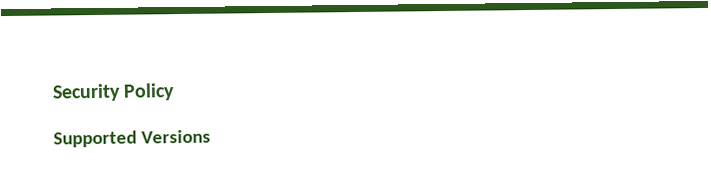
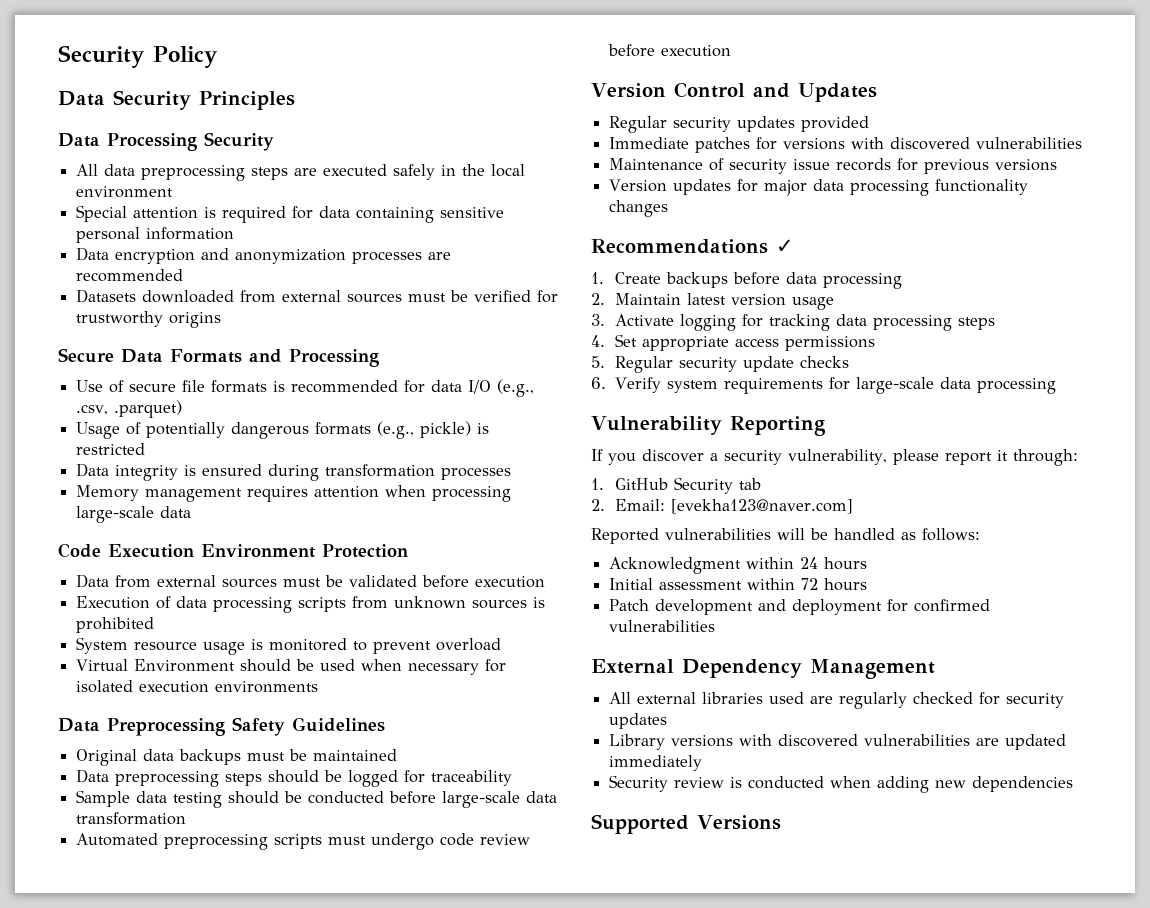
(176, 92) none -> [58,90,295,110] [58,132,274,151] [76,164,526,181] [76,186,174,198] [76,205,505,223] [76,227,235,243] [76,247,452,264] [76,269,184,282] [76,289,559,303] [76,311,222,328] [58,348,379,367] [76,379,535,397] [76,400,183,418] [76,421,490,439] [76,443,146,455] [76,463,512,481] [76,485,512,502] [76,506,192,523] [58,543,408,558] [76,574,546,588] [76,596,546,613] [76,617,155,633] [76,637,502,655] [76,659,507,675] [76,680,319,693] [58,717,385,736] [76,749,398,766] [76,769,513,787] [76,790,558,808] [76,812,187,825] [76,833,531,850] [608,44,732,57] [591,82,877,102] [609,116,870,133] [609,137,1083,153] [609,158,1058,174] [609,179,1029,196] [609,200,669,217] [591,239,794,254] [591,272,902,289] [591,293,834,310] [591,314,995,331] [591,334,875,351] [591,356,849,373] [591,377,1056,394] [591,416,826,436] [591,449,1078,466] [591,477,761,494] [591,499,853,514] [591,528,980,544] [609,557,868,574] [609,578,868,591] [609,599,991,615] [609,620,716,632] [591,659,935,679] [609,692,1065,709] [609,713,668,729] [609,734,1067,750] [609,755,703,771] [609,775,1074,793] // Data Security Principles // Data Processing Security // All data preprocessing steps are executed safely in the local environment // Special attention is required for data containing sensitive personal information // Data encryption and anonymization processes are recommended // Datasets downloaded from external sources must be verified for trustworthy origins // Secure Data Formats and Processing // Use of secure file formats is recommended for data I/O (e.g., .csv, .parquet) // Usage of potentially dangerous formats (e.g., pickle) is restricted // Data integrity is ensured during transformation processes // Memory management requires attention when processing large-scale data // Code Execution Environment Protection // Data from external sources must be validated before execution // Execution of data processing scripts from unknown sources is prohibited // System resource usage is monitored to prevent overload // Virtual Environment should be used when necessary for isolated execution environments // Data Preprocessing Safety Guidelines // Original data backups must be maintained // Data preprocessing steps should be logged for traceability // Sample data testing should be conducted before large-scale data transformation // Automated preprocessing scripts must undergo code review before execution // Version Control and Updates // Regular security updates provided // Immediate patches for versions with discovered vulnerabilities // Maintenance of security issue records for previous versions // Version updates for major data processing functionality changes // Recommendations ✓ // 1. Create backups before data processing // 2. Maintain latest version usage // 3. Activate logging for tracking data processing steps // 4. Set appropriate access permissions // 5. Regular security update checks // 6. Verify system requirements for large-scale data processing // Vulnerability Reporting // If you discover a security vulnerability, please report it through: // 1. GitHub Security tab // 2. Email: [evekha123@naver.com] // Reported vulnerabilities will be handled as follows: // Acknowledgment within 24 hours // Initial assessment within 72 hours // Patch development and deployment for confirmed vulnerabilities // External Dependency Management // All external libraries used are regularly checked for security updates // Library versions with discovered vulnerabilities are updated immediately // Security review is conducted when adding new dependencies

